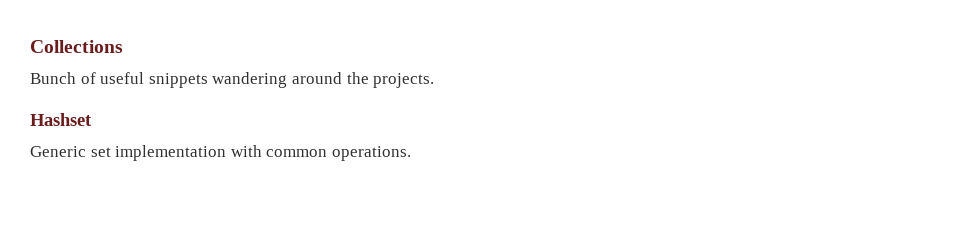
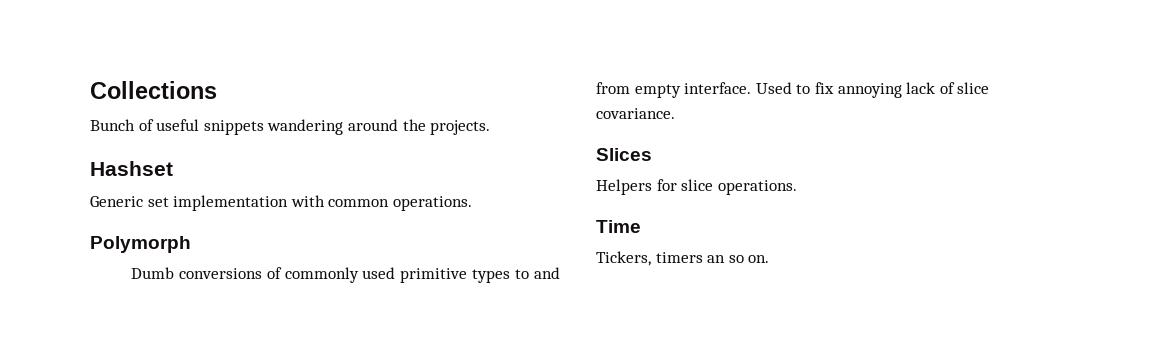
(411, 153) none -> [90,236,191,253] [130,267,560,283] [596,82,990,98] [596,108,675,119] [596,148,652,161] [596,179,797,195] [596,220,641,233] [596,251,770,266] // Polymorph // Dumb conversions of commonly used primitive types to and from empty interface. Used to fix annoying lack of slice covariance. // Slices // Helpers for slice operations. // Time // Tickers, timers an so on.

